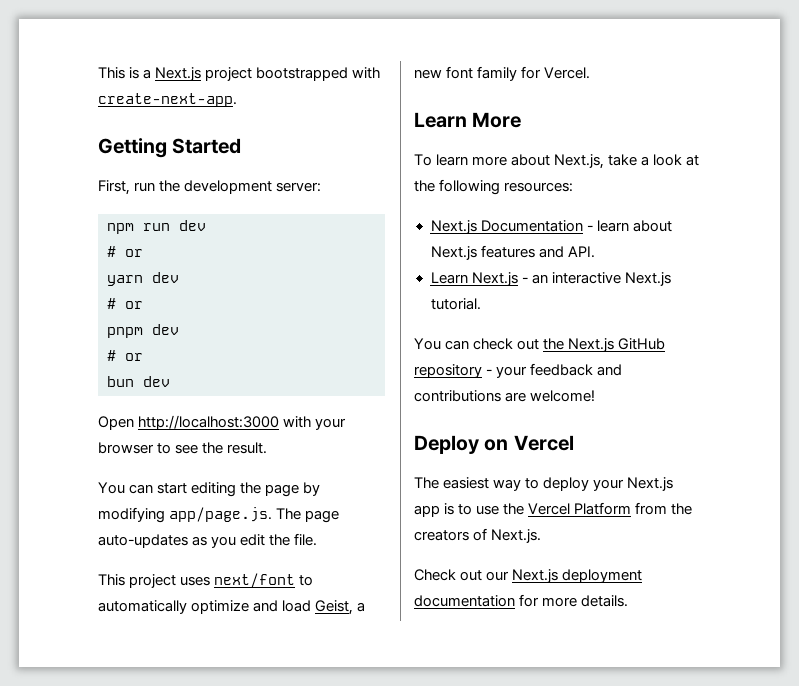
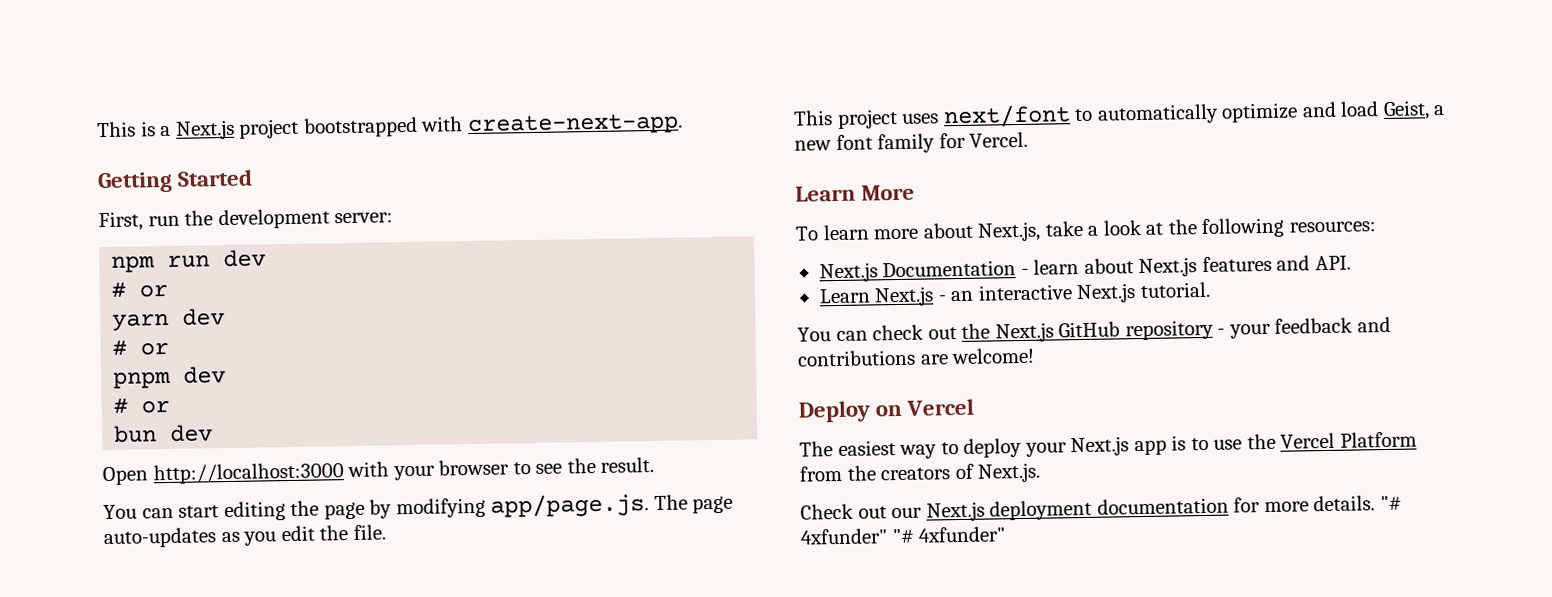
(629, 601) none -> [1379,495,1402,511] [800,526,1007,545] "# 4xfunder" "# 4xfunder"

